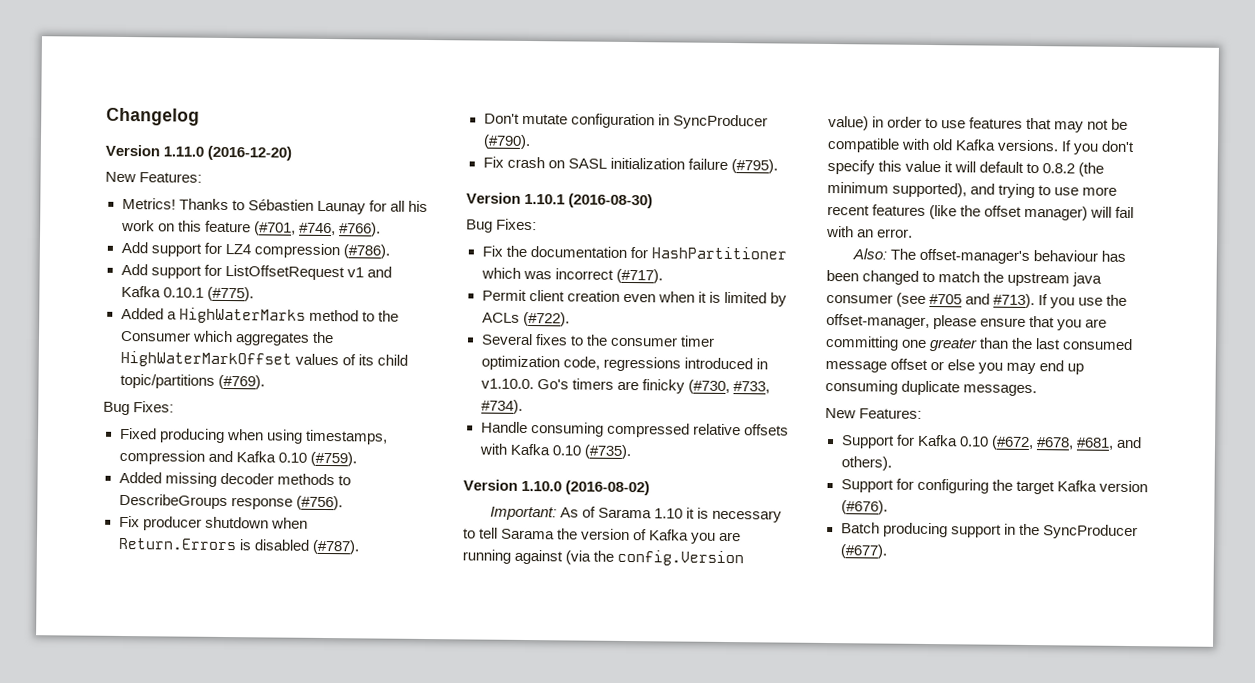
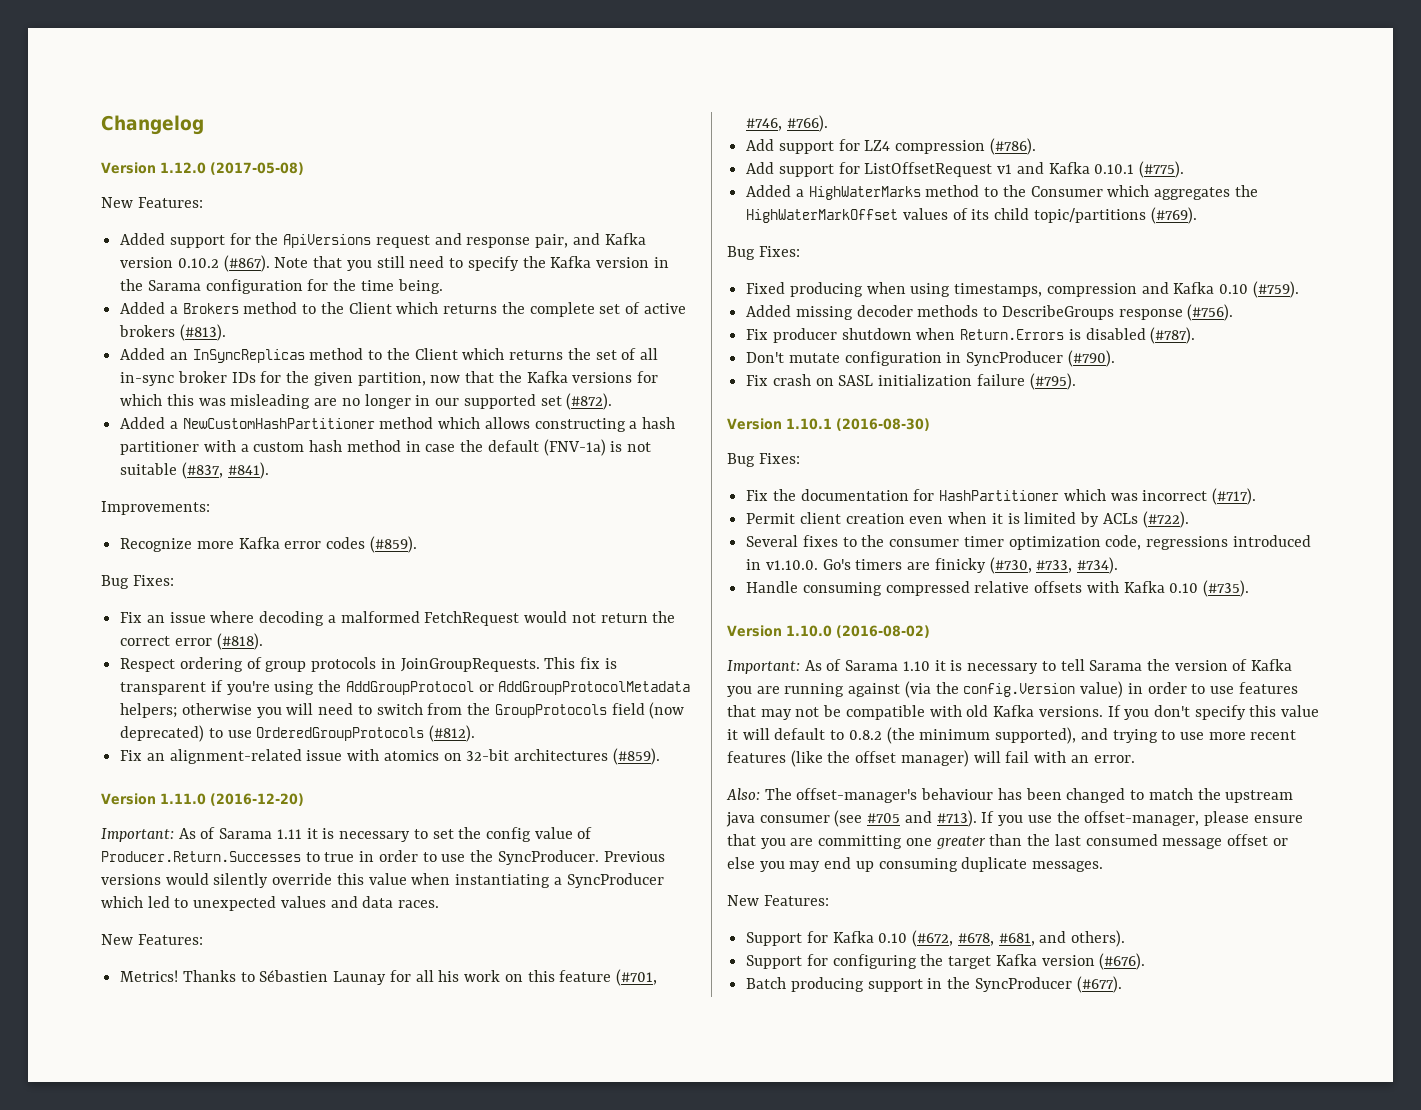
[163,145,293,161] 1.11.0 (2016-12-20) -> [160,162,304,175] [101,197,203,208] [120,233,646,248] [120,255,669,272] [120,279,443,294] [120,302,686,317] [119,324,226,341] [120,348,658,363] [120,371,658,386] [120,393,613,410] [120,417,676,432] [120,439,651,456] [120,462,269,479] [101,501,210,515] [120,536,417,553] [101,575,174,589] [120,611,676,626] [120,633,263,650] [120,657,617,672] [120,680,691,695] [120,702,685,719] [120,725,476,742] [120,748,660,765] [101,793,304,806] [101,827,593,842] [101,850,665,865] [101,873,664,888] [101,896,440,911] 1.12.0 (2017-05-08) // New Features: // Added support for the ApiVersions request and response pair, and Kafka version 0.10.2 (#867). Note that you still need to specify the Kafka version in the Sarama configuration for the time being. // Added a Brokers method to the Client which returns the complete set of active brokers (#813). // Added an InSyncReplicas method to the Client which returns the set of all in-sync broker IDs for the given partition, now that the Kafka versions for which this was misleading are no longer in our supported set (#872). // Added a NewCustomHashPartitioner method which allows constructing a hash partitioner with a custom hash method in case the default (FNV-1a) is not suitable (#837, #841). // Improvements: // Recognize more Kafka error codes (#859). // Bug Fixes: // Fix an issue where decoding a malformed FetchRequest would not return the correct error (#818). // Respect ordering of group protocols in JoinGroupRequests. This fix is transparent if you're using the AddGroupProtocol or AddGroupProtocolMetadata helpers; otherwise you will need to switch from the GroupProtocols field (now deprecated) to use OrderedGroupProtocols (#812). // Fix an alignment-related issue with atomics on 32-bit architectures (#859). // Version 1.11.0 (2016-12-20) // Important: As of Sarama 1.11 it is necessary to set the config value of Producer.Return.Successes to true in order to use the SyncProducer. Previous versions would silently override this value when instantiating a SyncProducer which led to unexpected values and data races.

